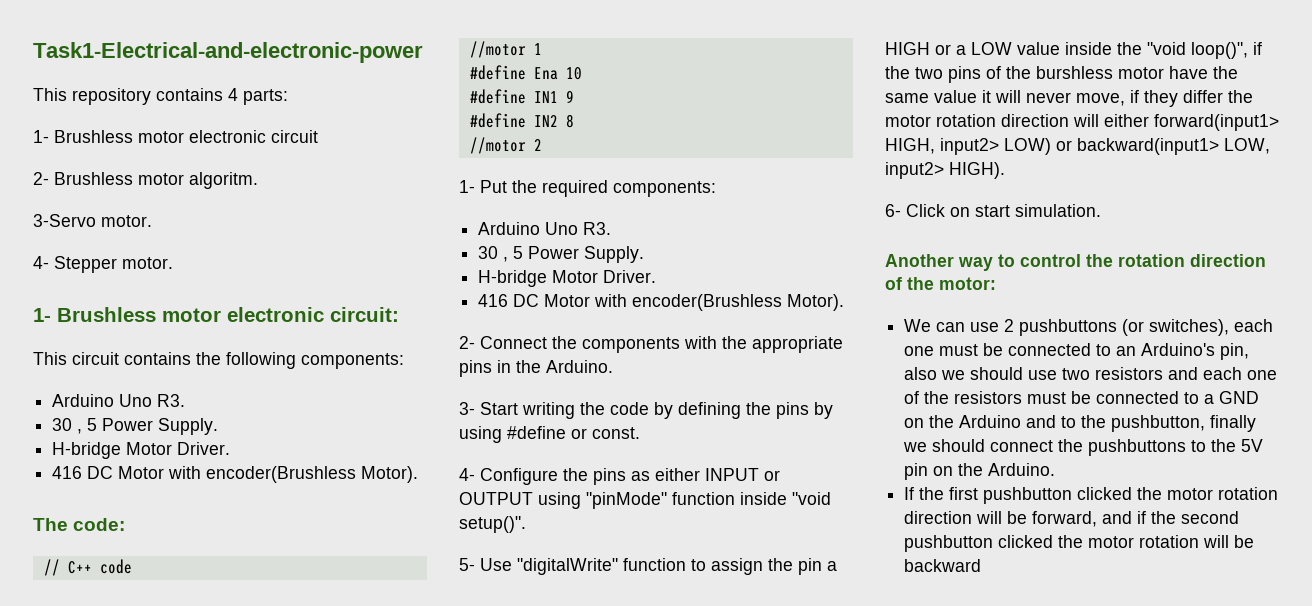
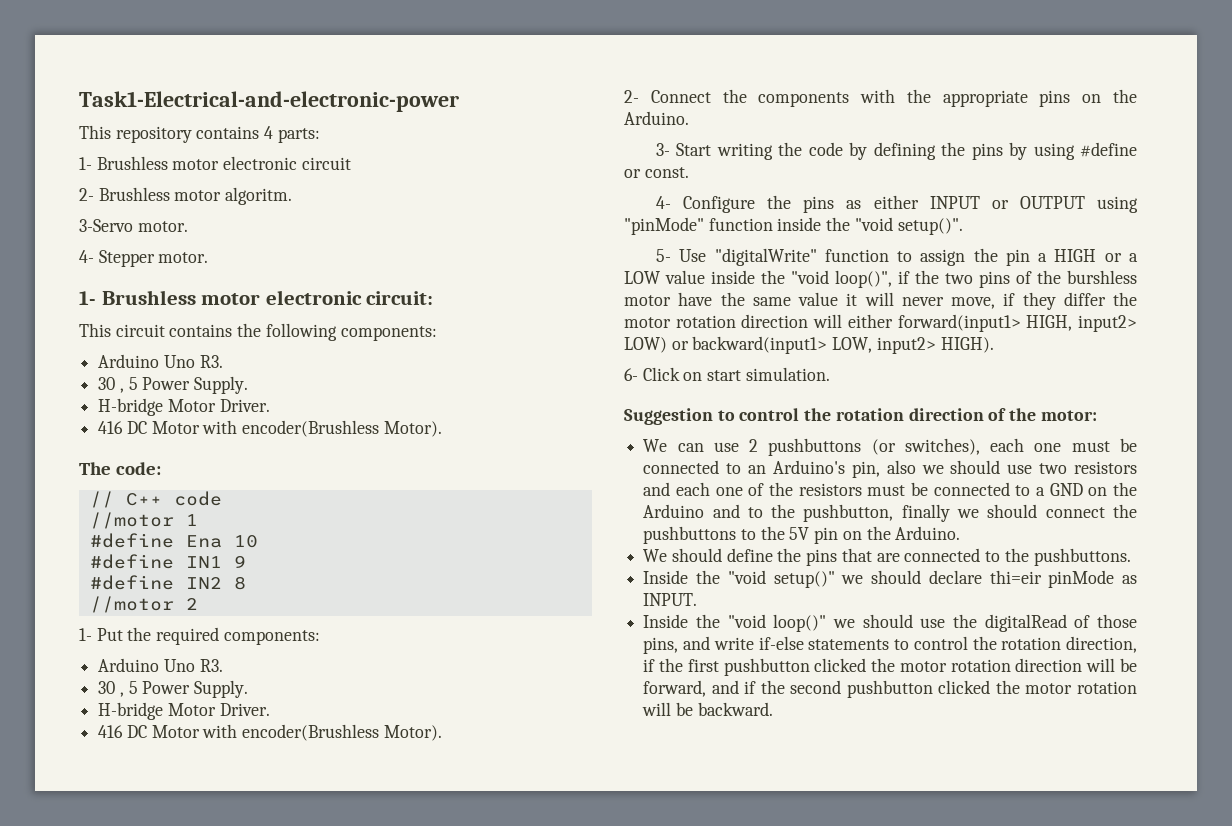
[497,360,511,373] in -> [1082,94,1102,103] on
(787, 498) none -> [826,217,851,231] the
[885,254,993,271] Another way -> [624,408,713,425] Suggestion
[904,487,915,500] If -> [643,548,1131,566] [643,570,1137,588] [643,593,698,606] [643,614,1137,632] [643,636,1137,654] [643,659,656,672] We should define the pins that are connected to the pushbuttons. // Inside the "void setup()" we should declare thi=eir pinMode as INPUT. // Inside the "void loop()" we should use the digitalRead of those pins, and write if-else statements to control the rotation direction, if
[904,559,982,572] backward -> [697,702,773,716] backward.

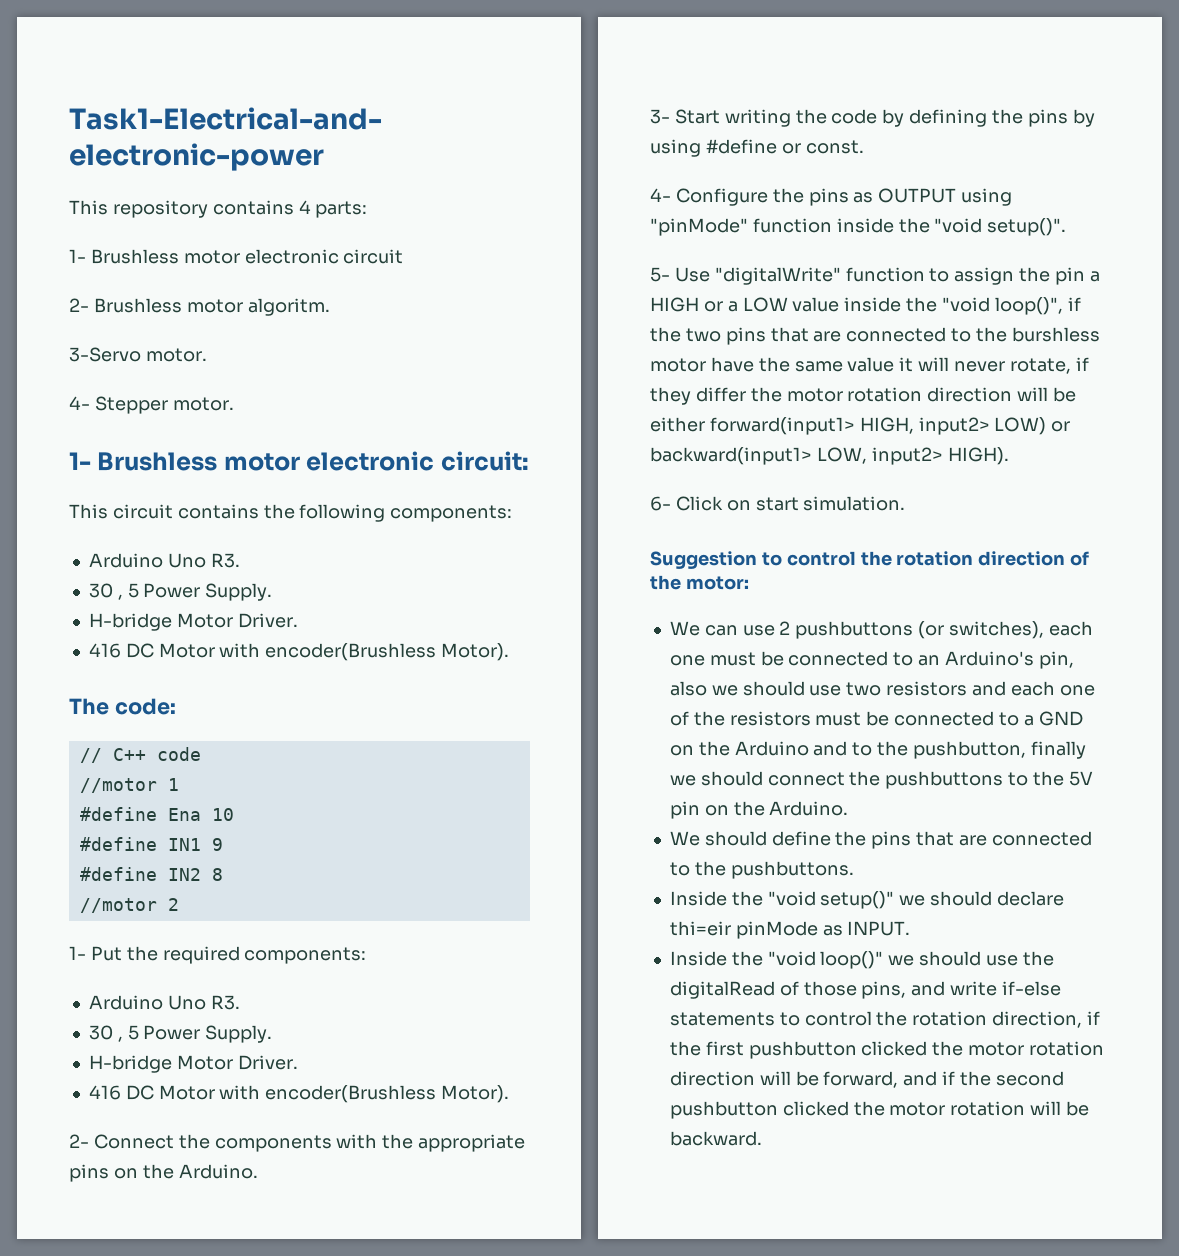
[873,195,1009,209] either INPUT or -> (874, 197) none
[1016,271,1032,284] of -> [770,327,972,342] that are connected to
[951,297,995,309] move, -> [1009,358,1071,374] rotate,
(843, 321) none -> [1053,387,1077,402] be

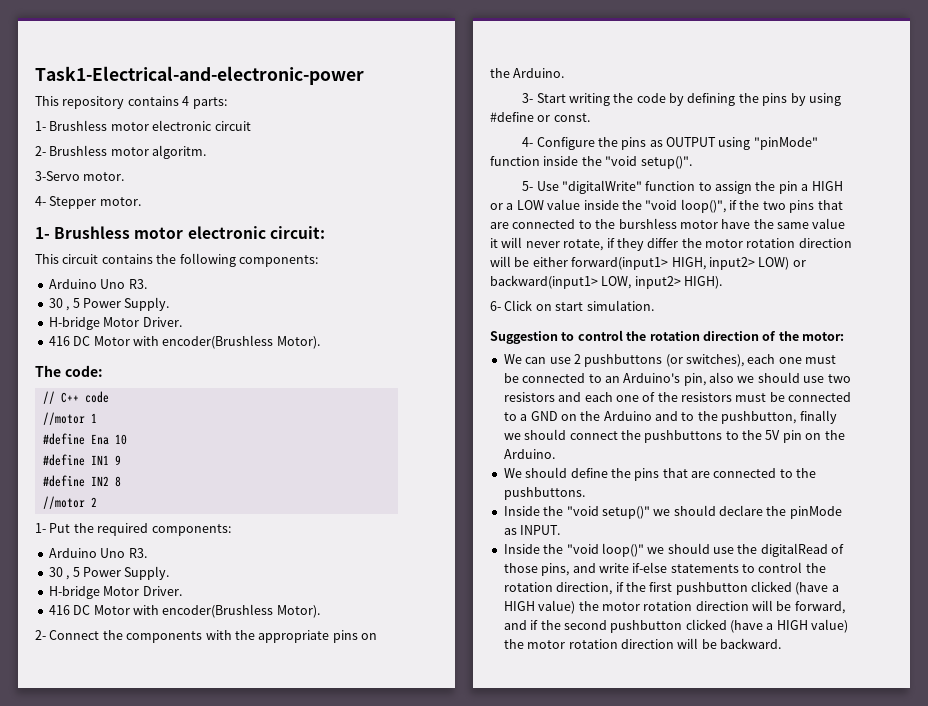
[669,921,731,936] thi=eir -> [766,506,787,516] the
(928, 1048) none -> [795,582,839,595] [503,600,576,614] (have a HIGH value)
[853,1101,1026,1116] the motor rotation -> [730,619,849,633] [503,639,674,649] (have a HIGH value) the motor rotation direction

